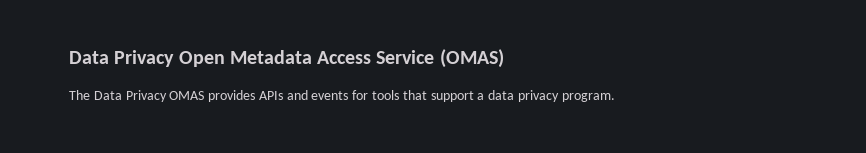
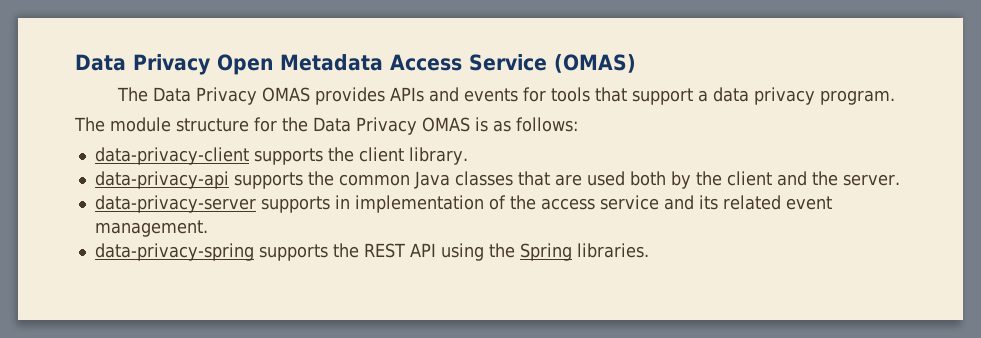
(615, 97) none -> [74,117,578,135] [94,147,468,165] [94,171,900,189] [94,195,832,213] [94,220,208,237] [94,243,649,261] // The module structure for the Data Privacy OMAS is as follows: // data-privacy-client supports the client library. // data-privacy-api supports the common Java classes that are used both by the client and the server. // data-privacy-server supports in implementation of the access service and its related event management. // data-privacy-spring supports the REST API using the Spring libraries.

